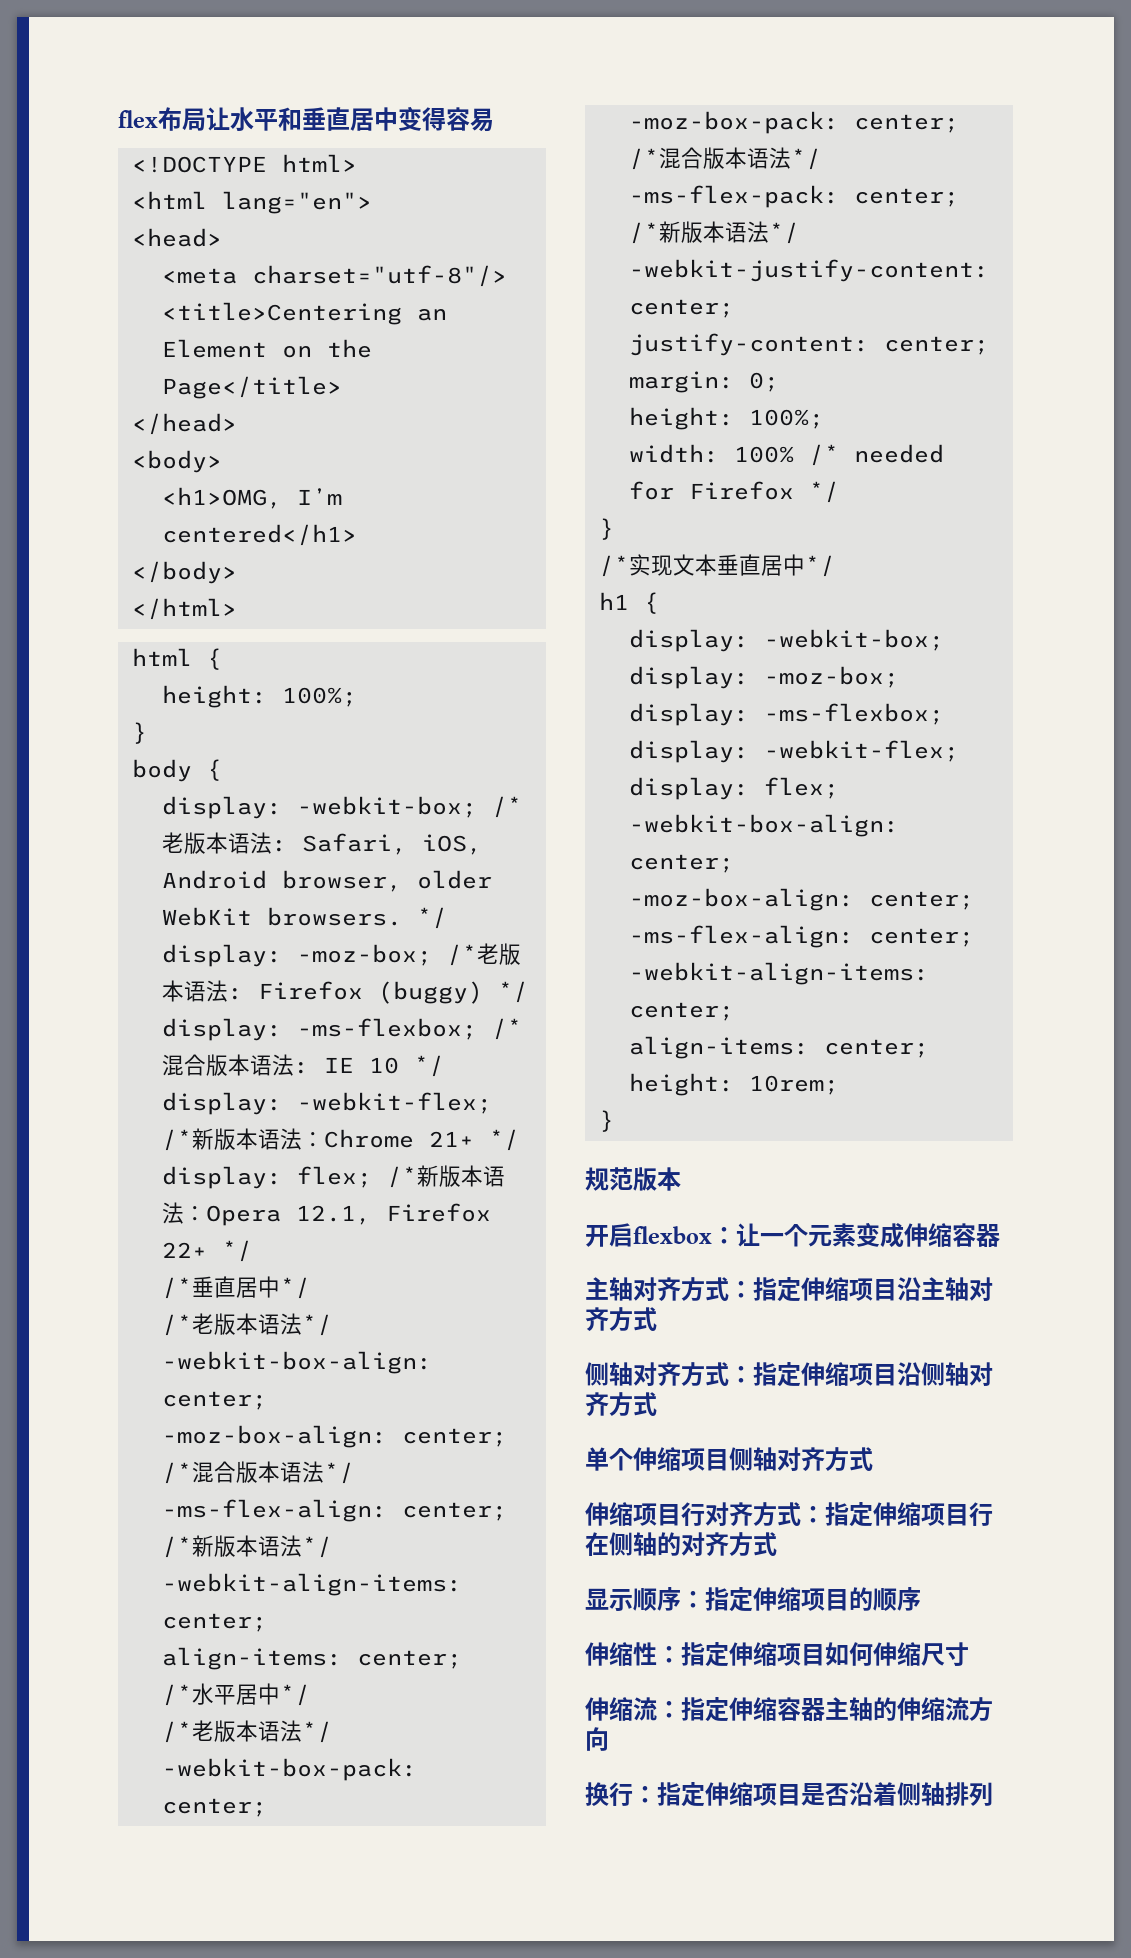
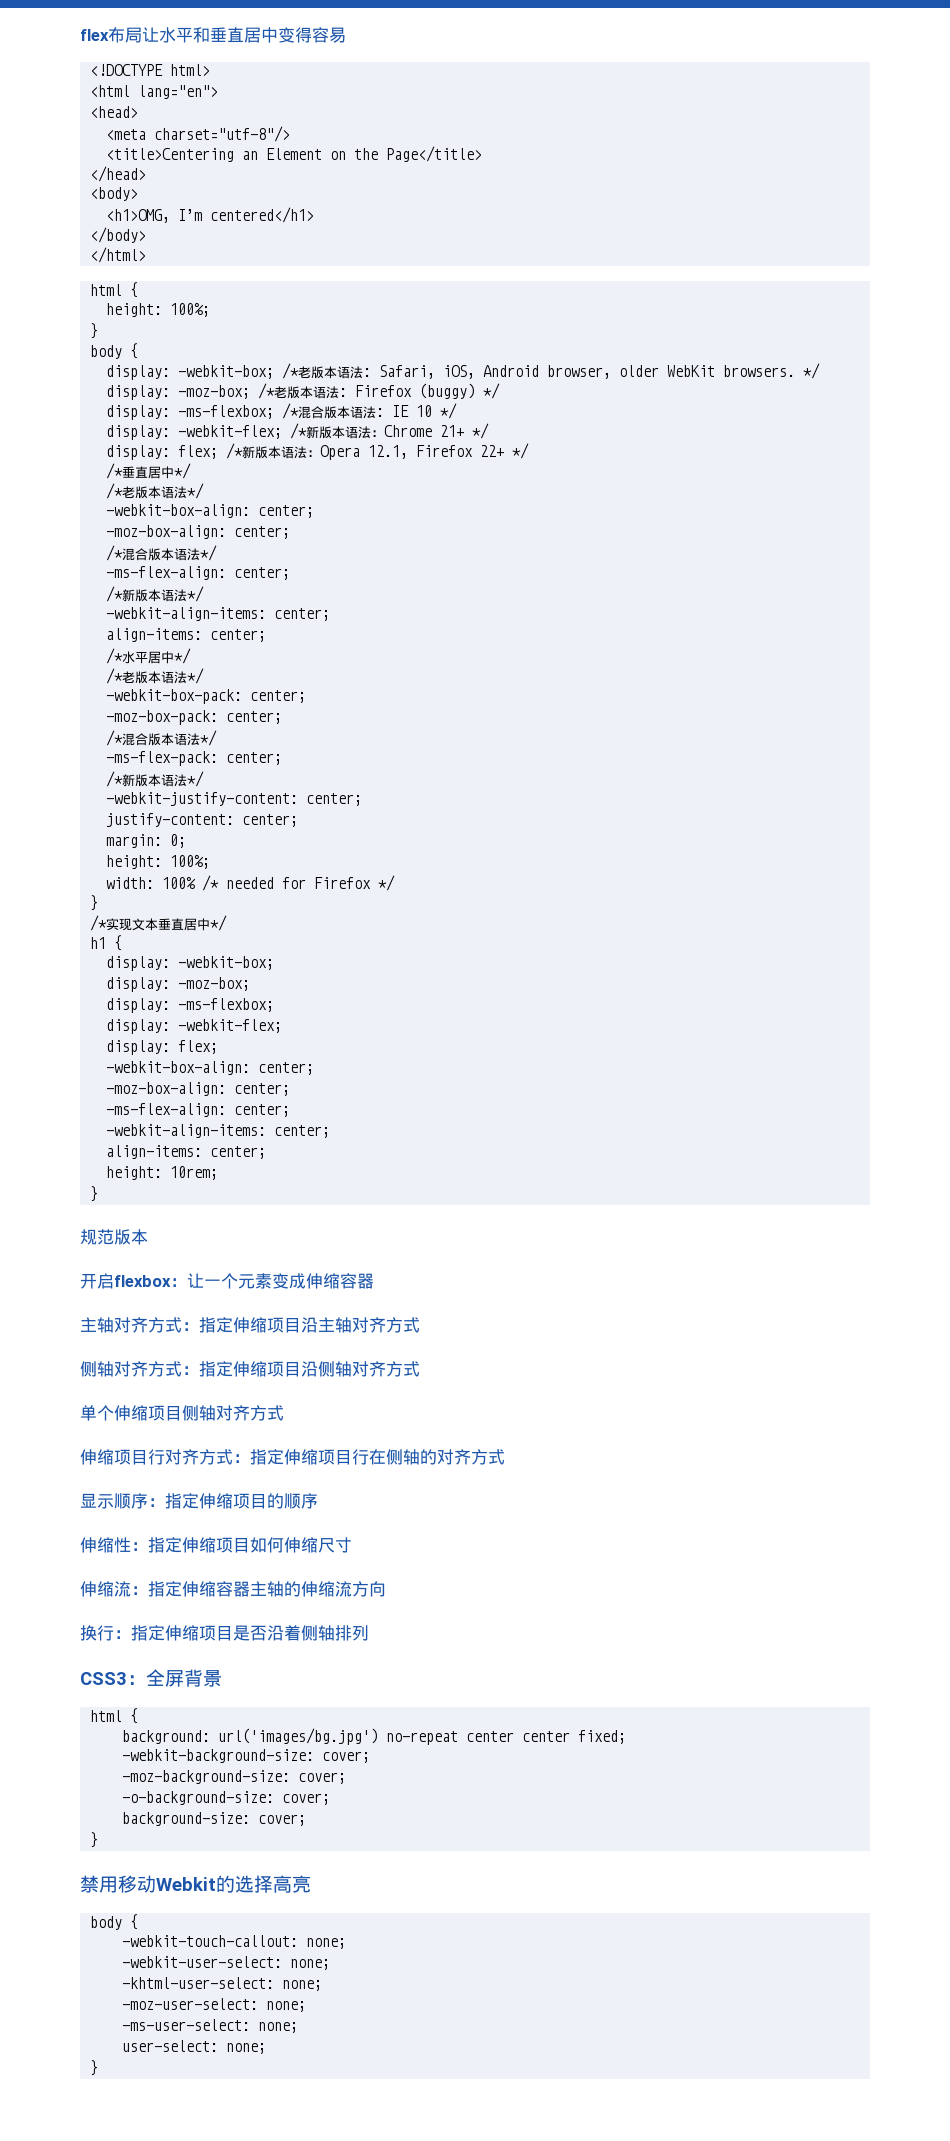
(993, 1794) none -> [80,1669,222,1687] [89,1708,138,1724] [121,1728,626,1745] [121,1749,370,1763] [121,1770,346,1784] [121,1791,330,1805] [121,1812,306,1826] [89,1832,98,1848] [80,1875,311,1893] [89,1914,138,1930] [121,1935,346,1949] [121,1956,330,1970] [121,1977,322,1991] [121,1998,306,2012] [121,2019,298,2033] [121,2040,266,2054] [89,2060,98,2076] // CSS3：全屏背景 // html { // background: url('images/bg.jpg') no-repeat center center fixed; // -webkit-background-size: cover; // -moz-background-size: cover; // -o-background-size: cover; // background-size: cover; // } // 禁用移动Webkit的选择高亮 // body { // -webkit-touch-callout: none; // -webkit-user-select: none; // -khtml-user-select: none; // -moz-user-select: none; // -ms-user-select: none; // user-select: none; // }

